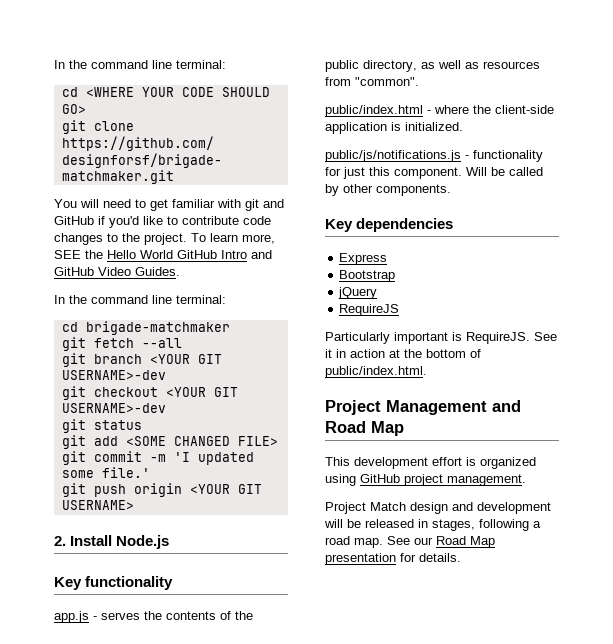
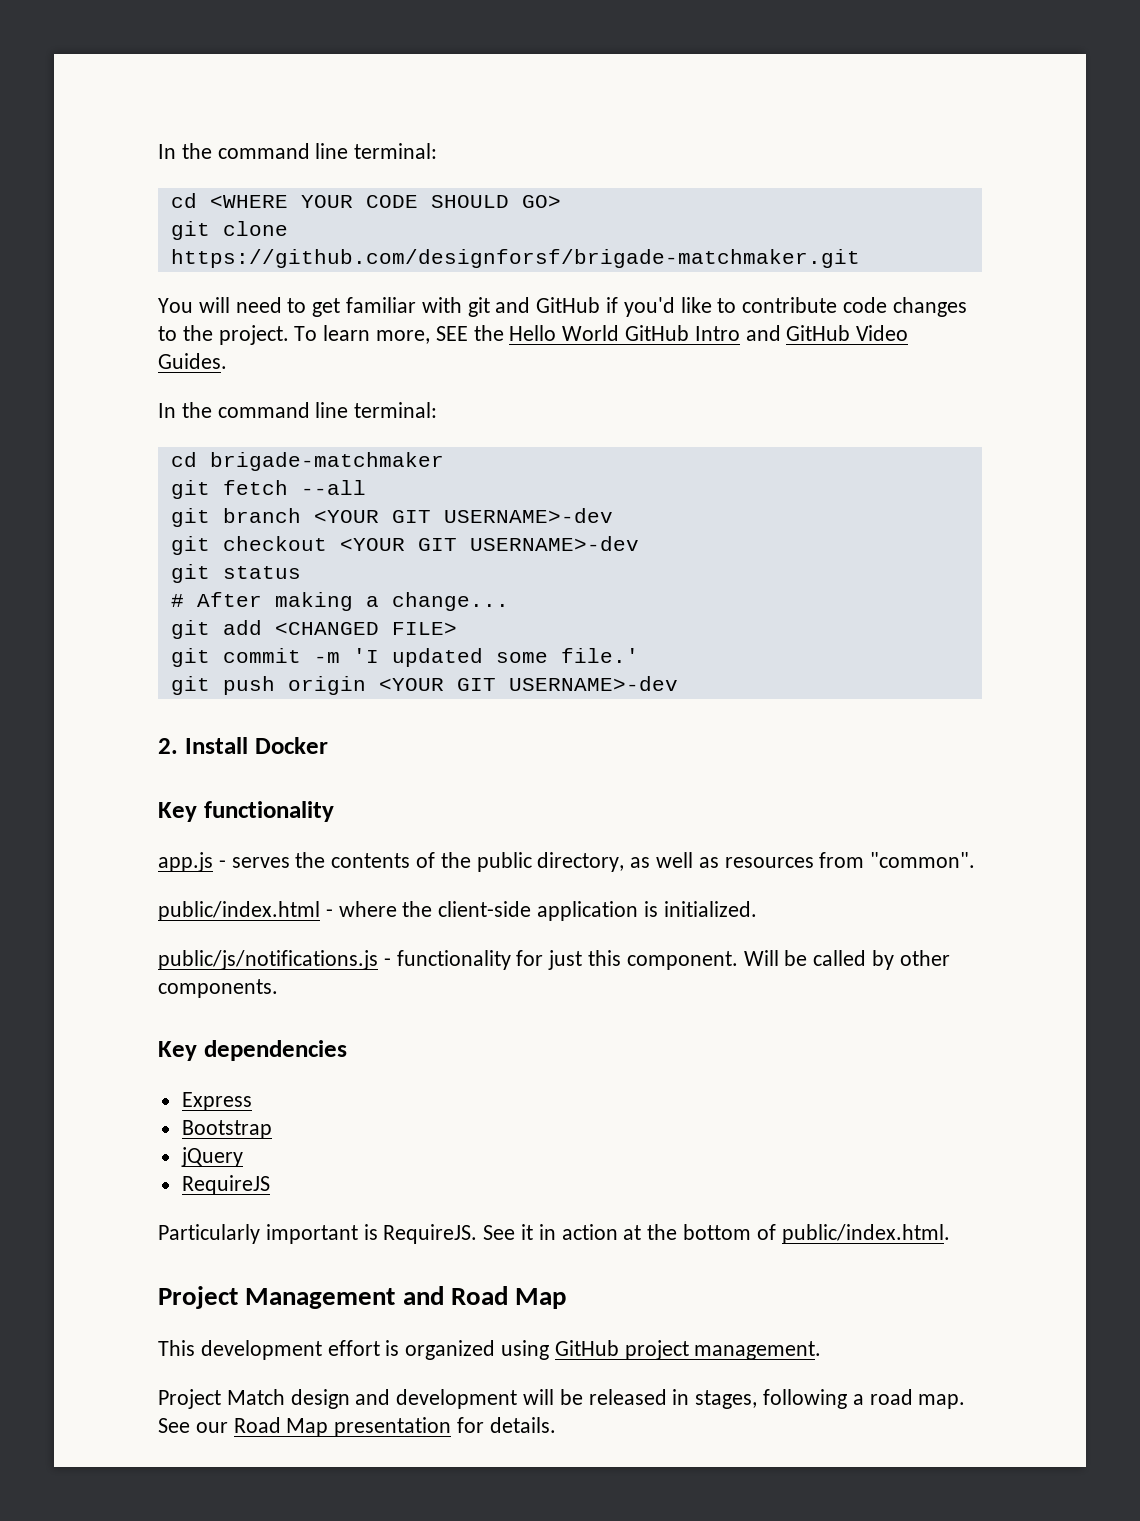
(142, 425) none -> [170,592,509,611] // # After making a change...
[125,436,230,446] <SOME CHANGED -> [274,622,379,635] <CHANGED
[61,500,134,510] USERNAME> -> [508,676,678,691] USERNAME>-dev
[116,535,170,549] Node.js -> [254,737,328,754] Docker

